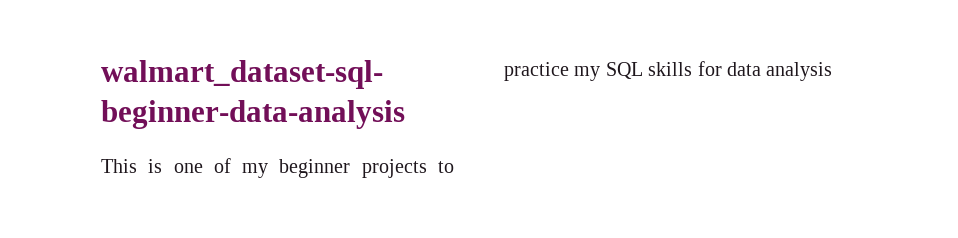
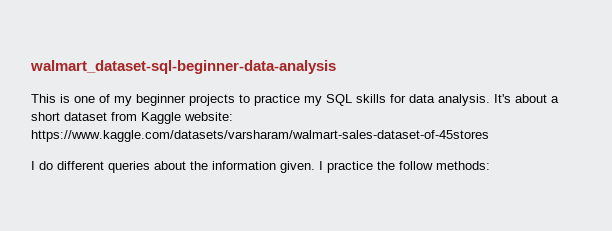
[766,62,833,81] analysis -> [438,94,559,106] [31,112,233,124] [31,130,489,142] [31,161,490,173] analysis. It's about a short dataset from Kaggle website: https://www.kaggle.com/datasets/varsharam/walmart-sales-dataset-of-45stores // I do different queries about the information given. I practice the follow methods:

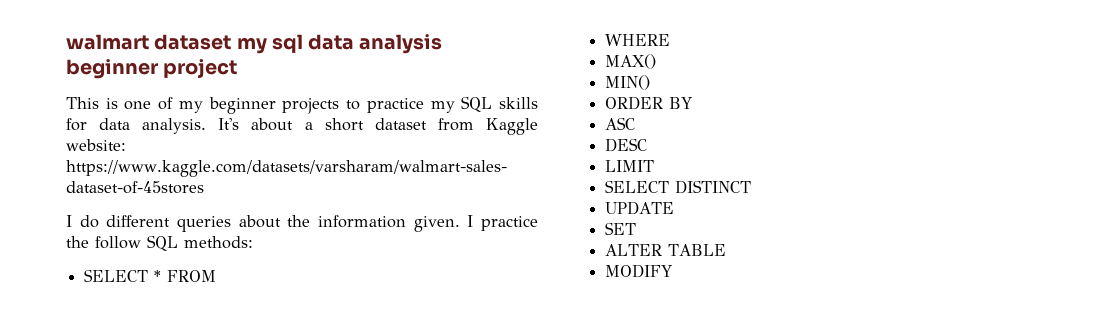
[30,60,336,74] walmart_dataset-sql-beginner-data-analysis -> [66,34,443,54] [66,58,238,79] walmart dataset my sql data analysis beginner project
(433, 165) none -> [147,235,178,251] SQL
(490, 165) none -> [84,269,217,282] [605,34,671,46] [605,54,657,69] [605,75,651,90] [605,96,693,110] [605,117,636,130] [605,138,648,152] [605,160,655,172] [605,180,752,194] [605,201,675,215] [605,222,637,235] [605,244,727,256] [605,264,673,278] // SELECT * FROM // WHERE // MAX() // MIN() // ORDER BY // ASC // DESC // LIMIT // SELECT DISTINCT // UPDATE // SET // ALTER TABLE // MODIFY

